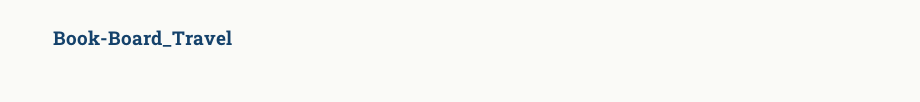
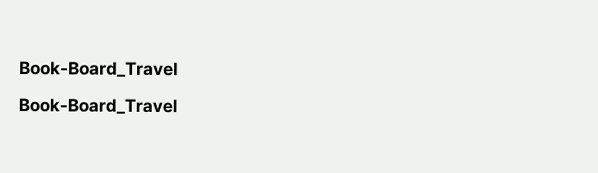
[53,30,232,47] Book-Board_Travel -> [19,60,179,78] [18,97,178,115] Book-Board_Travel // Book-Board_Travel

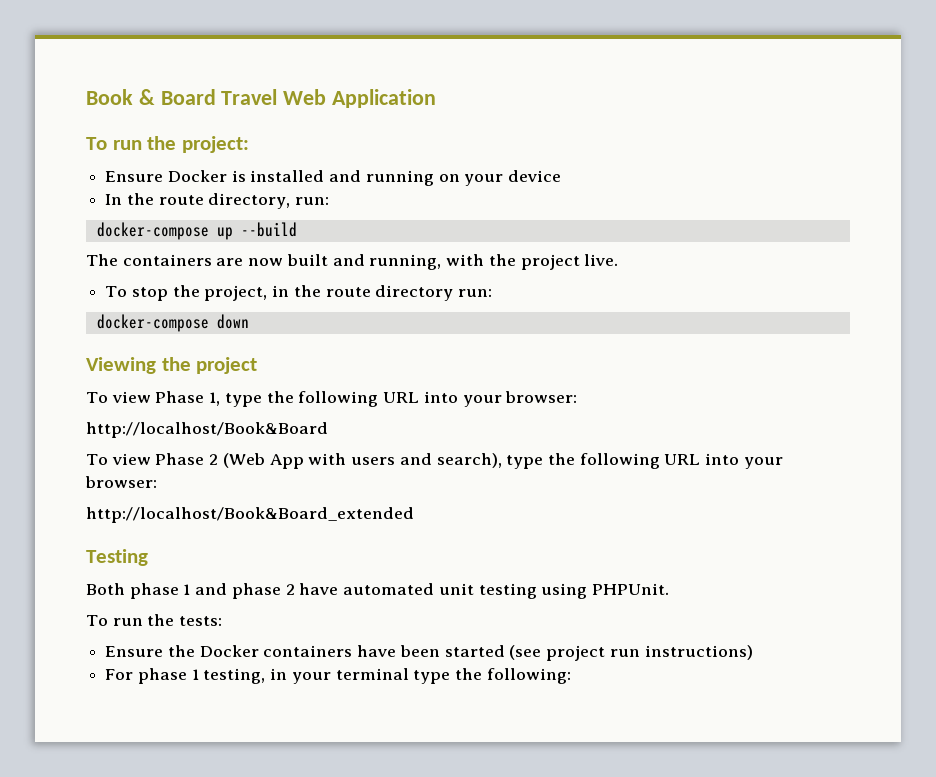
[19,60,179,78] [18,97,178,115] Book-Board_Travel // Book-Board_Travel -> [86,89,437,108] [86,136,249,153] [105,170,562,186] [105,193,330,209] [96,222,297,240] [86,254,619,270] [105,285,493,301] [96,314,249,332] [86,357,258,374] [86,391,578,407] [86,422,328,438] [86,453,783,469] [85,476,157,488] [86,507,414,523] [86,549,148,566] [86,583,669,599] [86,614,223,626] [105,645,753,661] [105,668,571,684] Book & Board Travel Web Application // To run the project: // Ensure Docker is installed and running on your device // In the route directory, run: // docker-compose up --build // The containers are now built and running, with the project live. // To stop the project, in the route directory run: // docker-compose down // Viewing the project // To view Phase 1, type the following URL into your browser: // http://localhost/Book&Board // To view Phase 2 (Web App with users and search), type the following URL into your browser: // http://localhost/Book&Board_extended // Testing // Both phase 1 and phase 2 have automated unit testing using PHPUnit. // To run the tests: // Ensure the Docker containers have been started (see project run instructions) // For phase 1 testing, in your terminal type the following:

